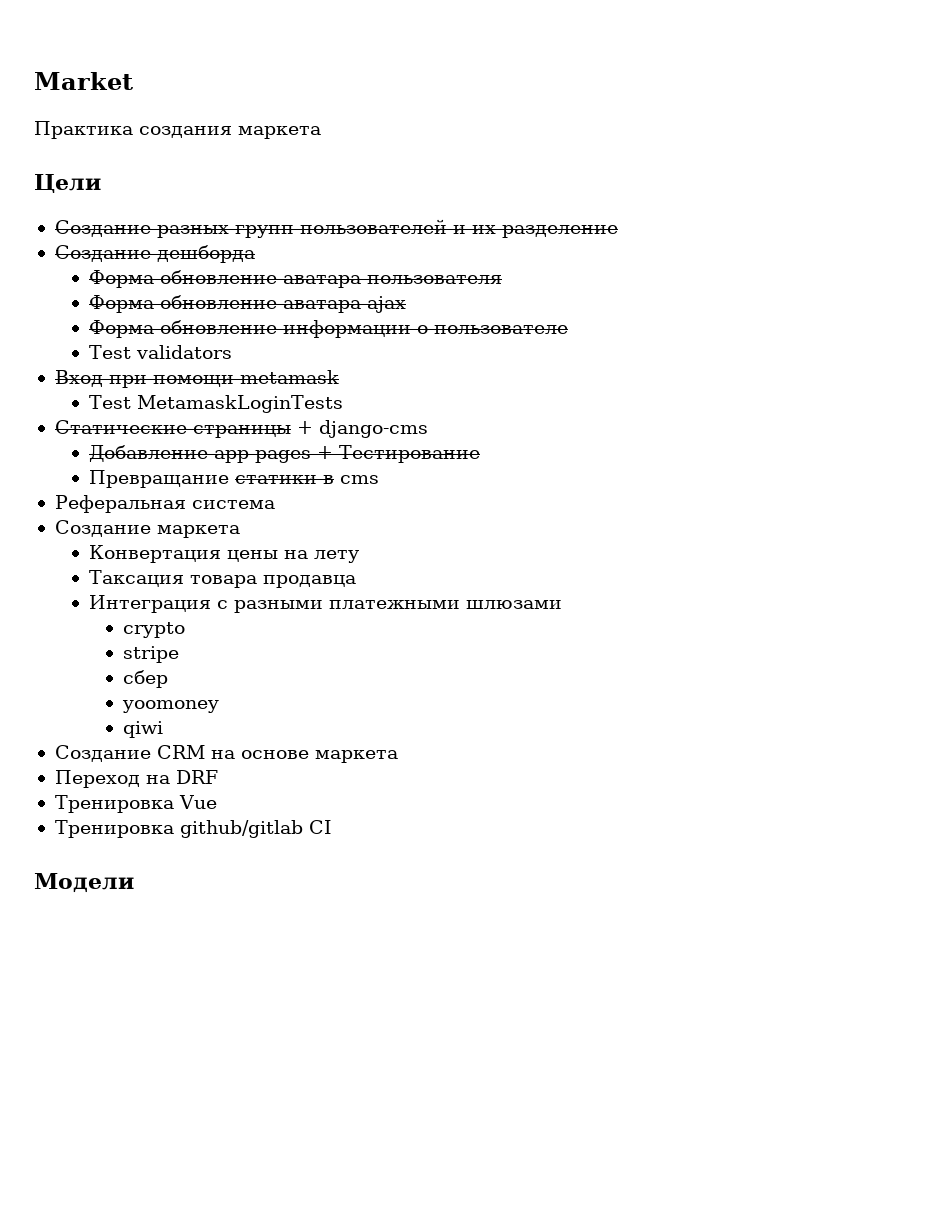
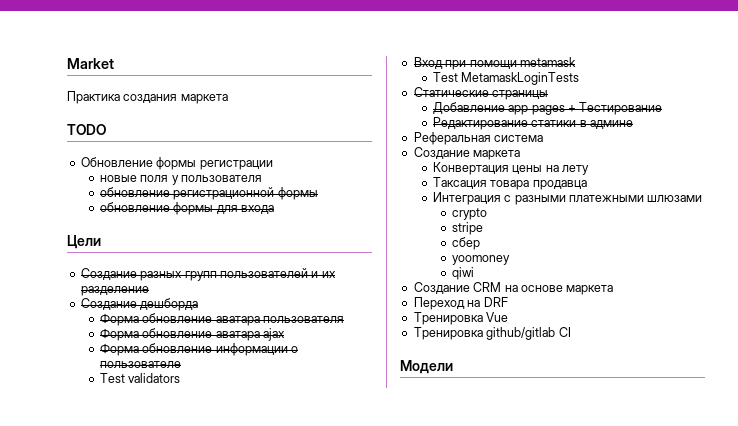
(321, 132) none -> [67,124,106,135] [80,157,273,170] [99,175,262,185] [99,187,318,200] [99,202,274,215] // TODO // Обновление формы регистрации // новые поля у пользователя // обновление регистрационной формы // обновление формы для входа
[296,420,428,438] + django-cms -> (549, 95) none
[88,470,229,488] Превращание -> [432,117,528,130] Редактирование
[339,475,379,484] cms -> [589,120,633,129] админе

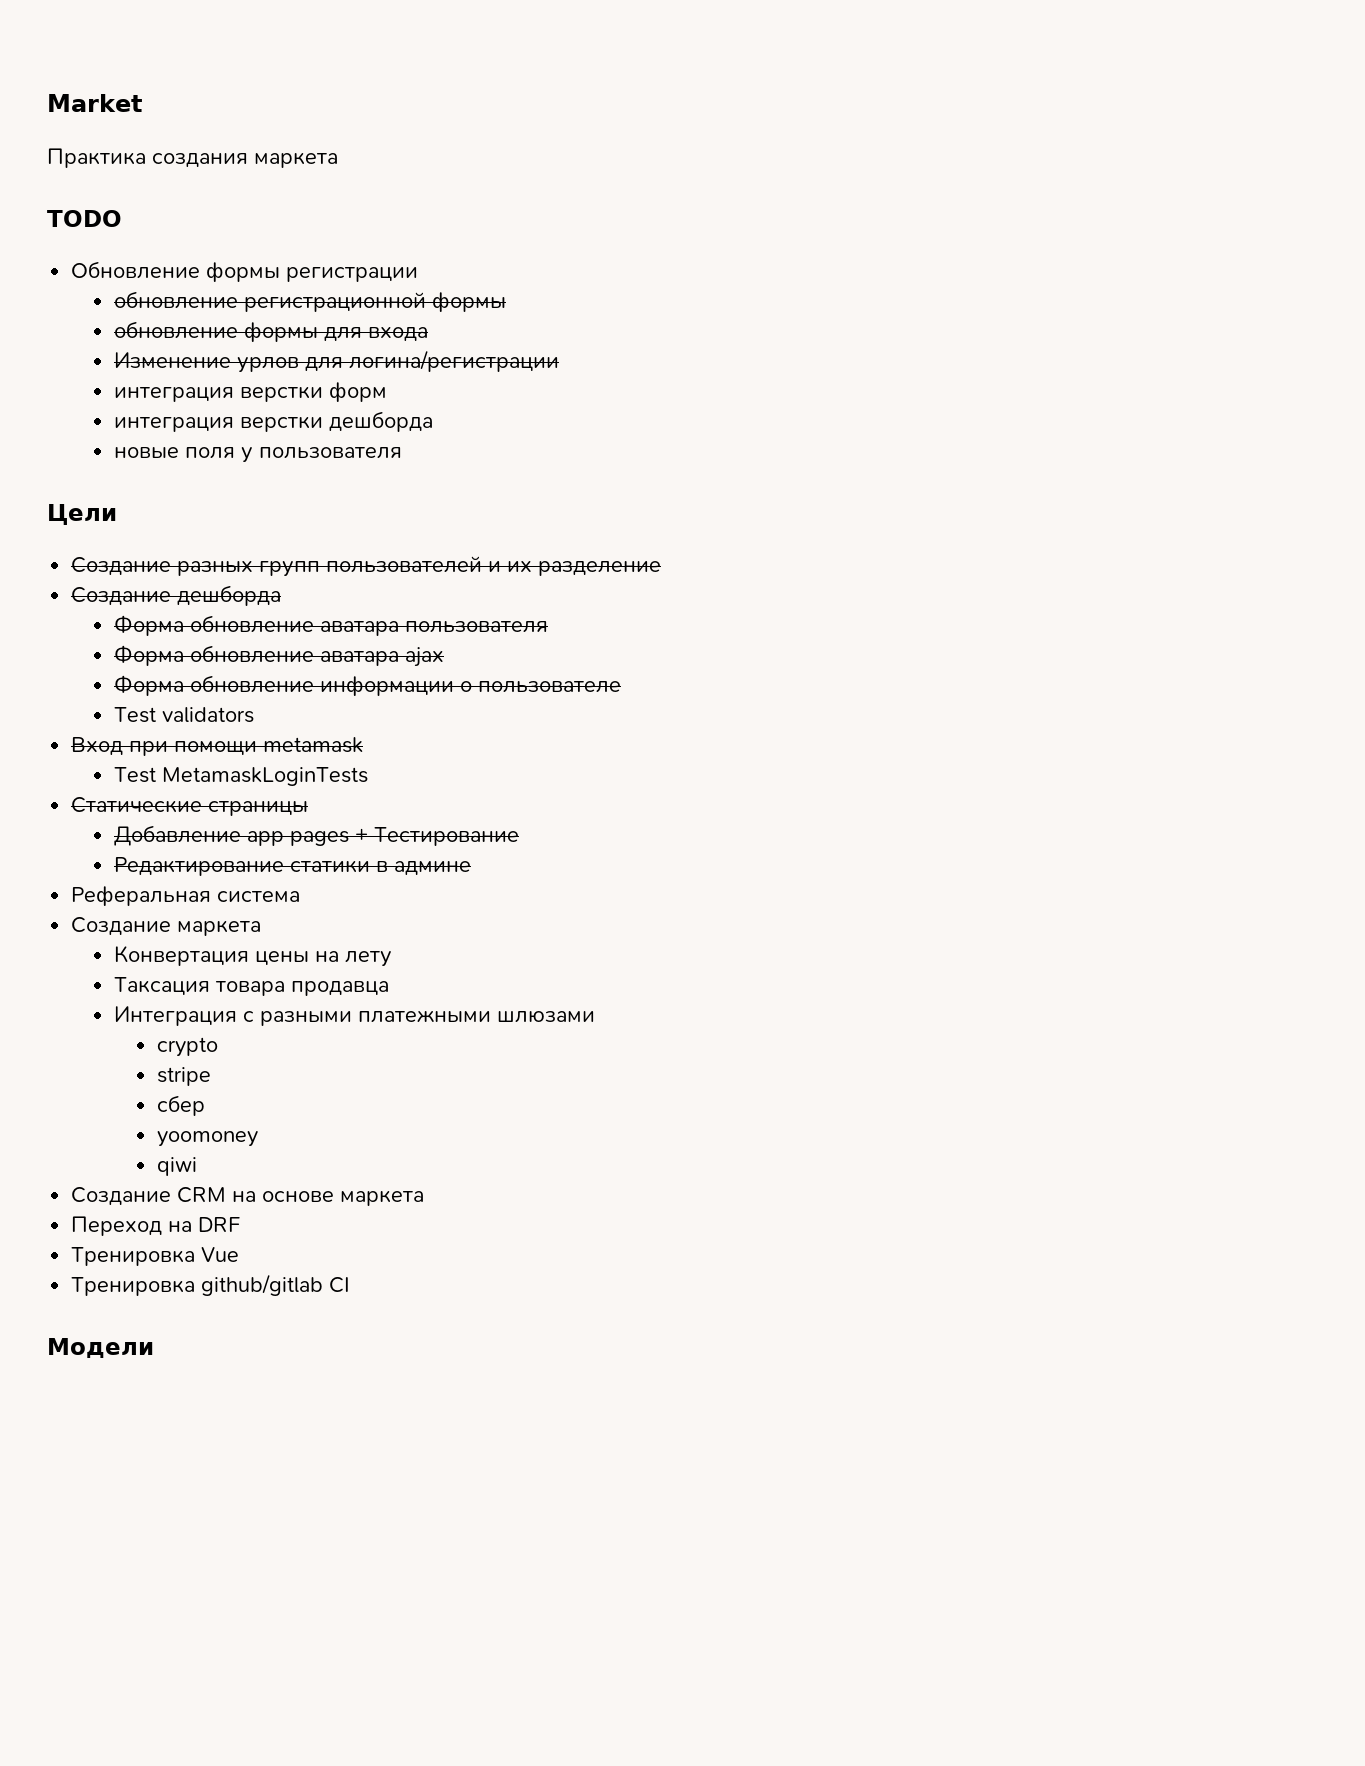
[99,175,262,185] // новые поля у пользователя -> (419, 274) none
(274, 209) none -> [114,350,560,373] [114,382,388,402] [114,411,434,432] [114,447,403,463] // Изменение урлов для логина/регистрации // интеграция верстки форм // интеграция верстки дешборда // новые поля у пользователя

